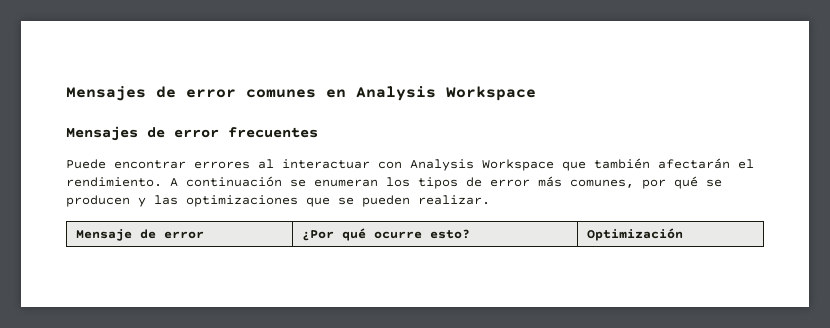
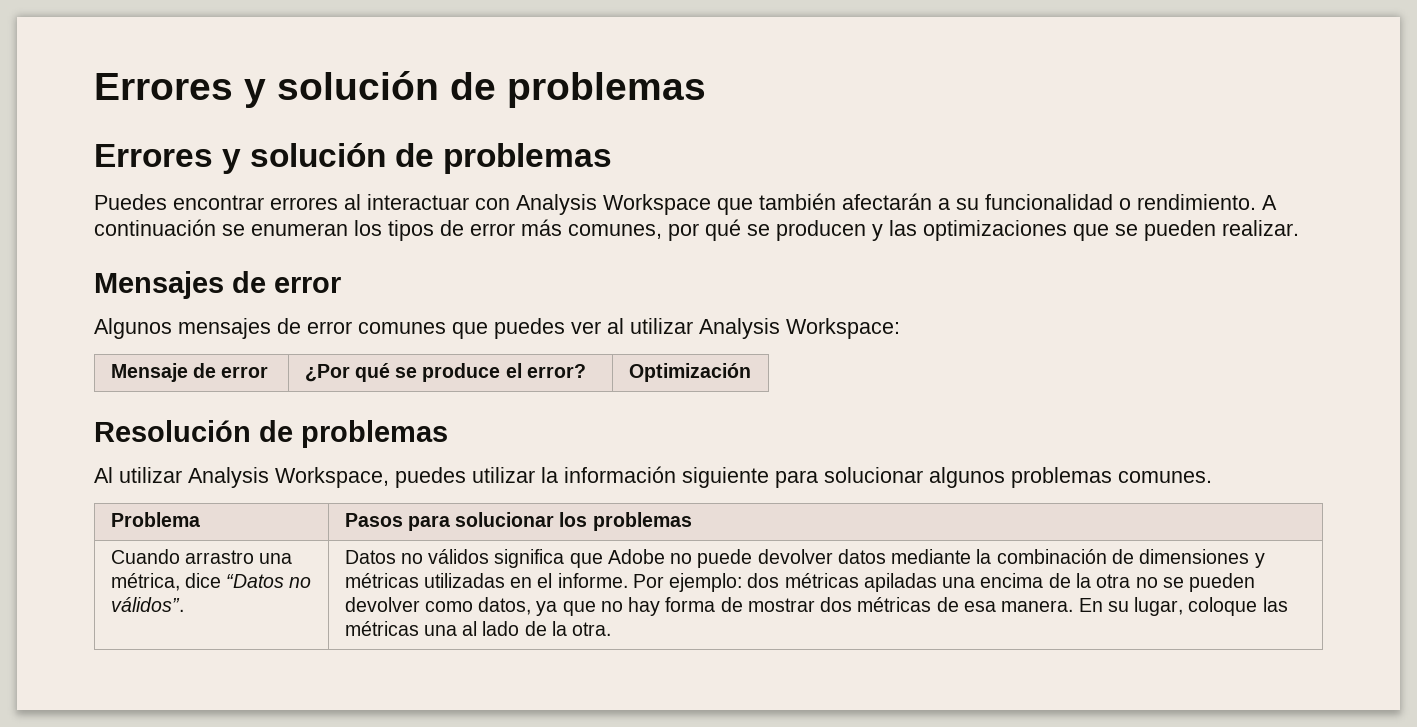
[66,86,536,101] [66,126,318,141] [66,159,106,169] Mensajes de error comunes en Analysis Workspace // Mensajes de error frecuentes // Puede -> [94,71,706,108] [94,143,613,174] [94,194,167,210] Errores y solución de problemas // Errores y solución de problemas // Puedes
[738,159,754,169] el -> [938,194,1131,210] a su funcionalidad o
(490, 200) none -> [94,271,341,299] [94,318,900,339] // Mensajes de error // Algunos mensajes de error comunes que puedes ver al utilizar Analysis Workspace:
[373,229,470,239] [586,228,683,241] ocurre esto? | Optimización -> [395,363,586,382] [628,363,751,382] [94,420,448,448] [94,466,1212,488] [110,512,200,527] [344,512,692,531] [110,549,293,564] [110,573,312,591] [110,597,184,612] [344,549,1265,568] [344,573,1256,592] [344,597,1288,616] [344,621,612,636] se produce el error? | Optimización // Resolución de problemas // Al utilizar Analysis Workspace, puedes utilizar la información siguiente para solucionar algunos problemas comunes. // Problema | Pasos para solucionar los problemas // Cuando arrastro una métrica, dice “Datos no válidos”. | Datos no válidos significa que Adobe no puede devolver datos mediante la combinación de dimensiones y métricas utilizadas en el informe. Por ejemplo: dos métricas apiladas una encima de la otra no se pueden devolver como datos, ya que no hay forma de mostrar dos métricas de esa manera. En su lugar, coloque las métricas una al lado de la otra.

